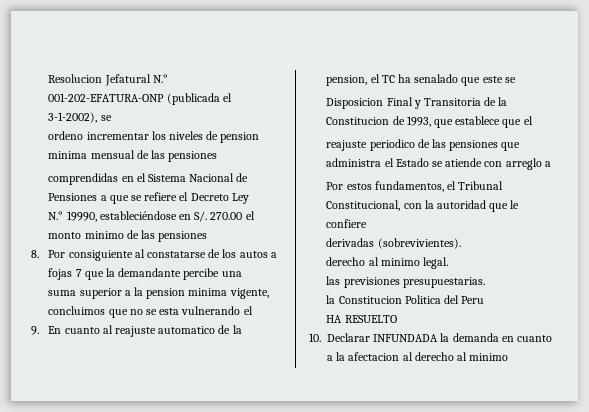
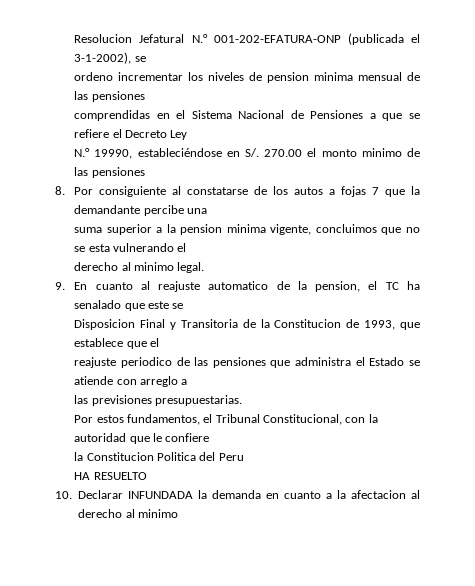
(253, 310) none -> [74,262,205,273] // derecho al minimo legal.
(551, 164) none -> [74,395,242,406] // las previsiones presupuestarias.
[326,238,461,249] [326,257,448,269] [326,276,485,288] // derivadas (sobrevivientes). // derecho al minimo legal. // las previsiones presupuestarias. -> (210, 437) none

